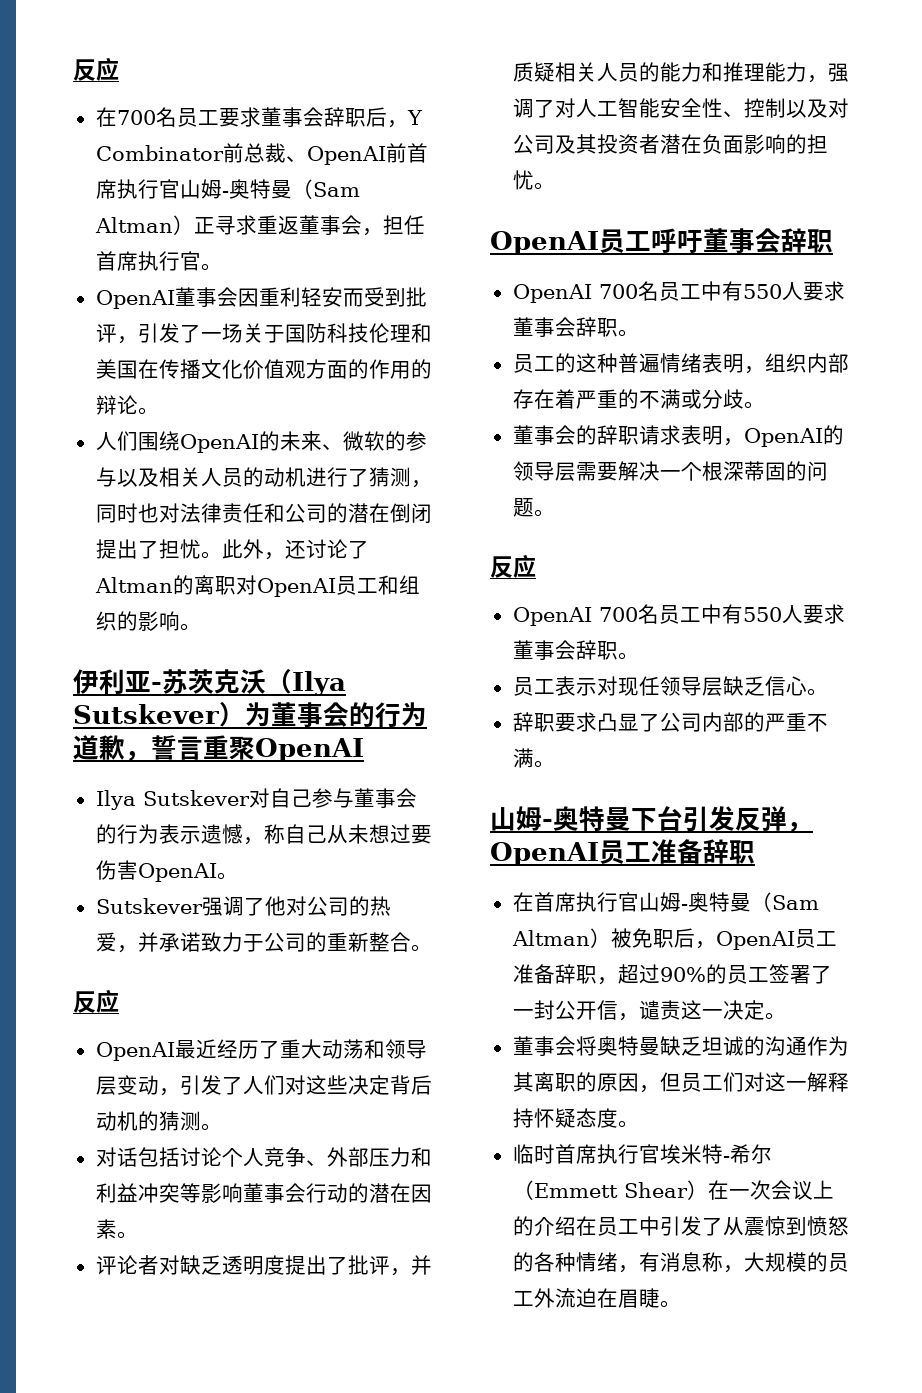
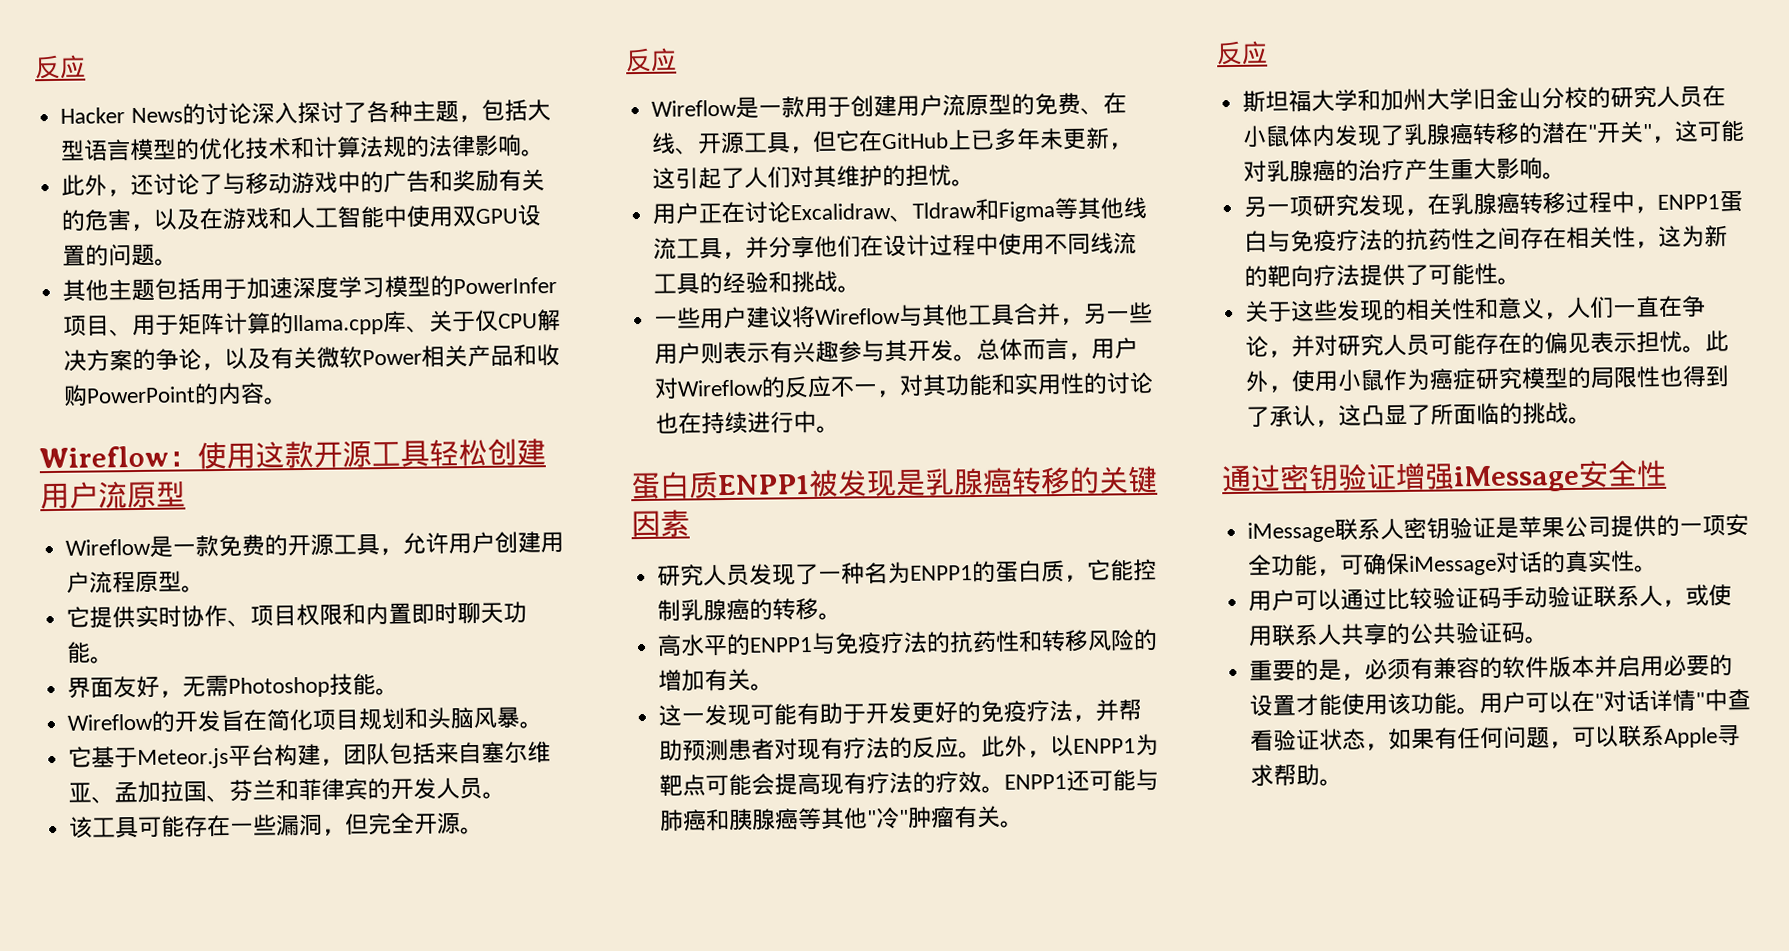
[73,57,119,81] [95,107,423,128] [95,143,428,165] [95,179,360,199] [94,215,425,236] [95,251,222,271] [95,287,427,309] [95,323,432,344] [95,359,432,379] [95,395,159,415] [95,431,427,453] [95,467,432,488] [95,503,432,524] [95,539,369,560] [94,575,420,597] [95,611,201,631] [73,669,346,696] [73,702,427,728] [73,735,364,762] [95,788,417,810] [95,824,432,845] [95,860,238,882] [95,896,391,916] [95,932,432,953] [73,989,119,1013] [95,1039,427,1061] [95,1075,432,1096] [95,1111,222,1131] [95,1147,432,1167] [95,1183,432,1203] [95,1219,138,1239] [95,1255,432,1276] [512,62,849,83] [512,98,849,118] [512,134,828,154] [512,170,555,190] [490,228,833,255] [512,281,845,303] [512,317,639,337] [512,353,849,374] [512,389,765,409] [512,425,844,447] [512,461,828,481] [512,498,555,517] [490,554,536,578] [512,604,845,626] [512,640,639,660] [512,676,828,696] [512,712,828,732] [512,748,555,768] [490,806,813,832] [490,839,755,866] [512,892,819,912] [511,928,837,950] [512,964,832,985] [512,1000,786,1021] [512,1036,849,1056] [512,1072,849,1093] [512,1108,639,1128] [512,1144,772,1164] [512,1180,834,1200] [512,1216,849,1236] [512,1252,849,1273] [512,1288,660,1308] 反应 // 在700名员工要求董事会辞职后，Y Combinator前总裁、OpenAI前首席执行官山姆-奥特曼（Sam Altman）正寻求重返董事会，担任首席执行官。 // OpenAI董事会因重利轻安而受到批评，引发了一场关于国防科技伦理和美国在传播文化价值观方面的作用的辩论。 // 人们围绕OpenAI的未来、微软的参与以及相关人员的动机进行了猜测，同时也对法律责任和公司的潜在倒闭提出了担忧。此外，还讨论了Altman的离职对OpenAI员工和组织的影响。 // 伊利亚-苏茨克沃（Ilya Sutskever）为董事会的行为道歉，誓言重聚OpenAI // Ilya Sutskever对自己参与董事会的行为表示遗憾，称自己从未想过要伤害OpenAI。 // Sutskever强调了他对公司的热爱，并承诺致力于公司的重新整合。 // 反应 // OpenAI最近经历了重大动荡和领导层变动，引发了人们对这些决定背后动机的猜测。 // 对话包括讨论个人竞争、外部压力和利益冲突等影响董事会行动的潜在因素。 // 评论者对缺乏透明度提出了批评，并质疑相关人员的能力和推理能力，强调了对人工智能安全性、控制以及对公司及其投资者潜在负面影响的担忧。 // OpenAI员工呼吁董事会辞职 // OpenAI 700名员工中有550人要求董事会辞职。 // 员工的这种普遍情绪表明，组织内部存在着严重的不满或分歧。 // 董事会的辞职请求表明，OpenAI的领导层需要解决一个根深蒂固的问题。 // 反应 // OpenAI 700名员工中有550人要求董事会辞职。 // 员工表示对现任领导层缺乏信心。 // 辞职要求凸显了公司内部的严重不满。 // 山姆-奥特曼下台引发反弹，OpenAI员工准备辞职 // 在首席执行官山姆-奥特曼（Sam Altman）被免职后，OpenAI员工准备辞职，超过90%的员工签署了一封公开信，谴责这一决定。 // 董事会将奥特曼缺乏坦诚的沟通作为其离职的原因，但员工们对这一解释持怀疑态度。 // 临时首席执行官埃米特-希尔（Emmett Shear）在一次会议上的介绍在员工中引发了从震惊到愤怒的各种情绪，有消息称，大规模的员工外流迫在眉睫 -> [34,54,86,80] [60,99,551,126] [60,134,546,162] [61,169,546,197] [61,204,543,232] [62,243,179,267] [62,275,558,302] [63,308,562,337] [63,343,561,372] [63,382,289,407] [39,438,546,470] [40,481,186,510] [65,531,565,558] [66,570,206,594] [66,601,528,629] [66,641,115,664] [67,673,400,699] [67,706,544,733] [68,741,552,770] [68,776,507,804] [68,812,485,839] [625,47,677,73] [651,92,1128,119] [651,127,1134,155] [652,164,976,190] [652,196,1148,225] [653,232,1138,260] [653,270,862,295] [654,301,1154,330] [654,337,1139,365] [654,371,1155,399] [655,410,841,435] [630,465,1158,500] [631,509,690,538] [657,558,1158,587] [657,597,843,622] [657,628,1159,657] [658,668,775,692] [658,699,1143,727] [659,733,1160,762] [659,768,1160,797] [659,805,1025,832] [1216,40,1268,66] [1242,85,1727,113] [1242,119,1746,148] [1243,157,1567,183] [1243,190,1744,218] [1244,225,1729,253] [1244,262,1522,288] [1244,295,1707,323] [1245,330,1730,358] [1245,365,1731,393] [1246,401,1593,428] [1221,459,1667,493] [1247,513,1750,543] [1247,550,1659,577] [1248,584,1733,612] [1248,621,1550,647] [1249,654,1734,682] [1249,688,1752,717] [1250,724,1742,752] [1250,763,1321,787] 反应 // Hacker News的讨论深入探讨了各种主题，包括大型语言模型的优化技术和计算法规的法律影响。 // 此外，还讨论了与移动游戏中的广告和奖励有关的危害，以及在游戏和人工智能中使用双GPU设置的问题。 // 其他主题包括用于加速深度学习模型的PowerInfer项目、用于矩阵计算的llama.cpp库、关于仅CPU解决方案的争论，以及有关微软Power相关产品和收购PowerPoint的内容。 // Wireflow：使用这款开源工具轻松创建用户流原型 // Wireflow是一款免费的开源工具，允许用户创建用户流程原型。 // 它提供实时协作、项目权限和内置即时聊天功能。 // 界面友好，无需Photoshop技能。 // Wireflow的开发旨在简化项目规划和头脑风暴。 // 它基于Meteor.js平台构建，团队包括来自塞尔维亚、孟加拉国、芬兰和菲律宾的开发人员。 // 该工具可能存在一些漏洞，但完全开源。 // 反应 // Wireflow是一款用于创建用户流原型的免费、在线、开源工具，但它在GitHub上已多年未更新，这引起了人们对其维护的担忧。 // 用户正在讨论Excalidraw、Tldraw和Figma等其他线流工具，并分享他们在设计过程中使用不同线流工具的经验和挑战。 // 一些用户建议将Wireflow与其他工具合并，另一些用户则表示有兴趣参与其开发。总体而言，用户对Wireflow的反应不一，对其功能和实用性的讨论也在持续进行中。 // 蛋白质ENPP1被发现是乳腺癌转移的关键因素 // 研究人员发现了一种名为ENPP1的蛋白质，它能控制乳腺癌的转移。 // 高水平的ENPP1与免疫疗法的抗药性和转移风险的增加有关。 // 这一发现可能有助于开发更好的免疫疗法，并帮助预测患者对现有疗法的反应。此外，以ENPP1为靶点可能会提高现有疗法的疗效。ENPP1还可能与肺癌和胰腺癌等其他"冷"肿瘤有关。 // 反应 // 斯坦福大学和加州大学旧金山分校的研究人员在小鼠体内发现了乳腺癌转移的潜在"开关"，这可能对乳腺癌的治疗产生重大影响。 // 另一项研究发现，在乳腺癌转移过程中，ENPP1蛋白与免疫疗法的抗药性之间存在相关性，这为新的靶向疗法提供了可能性。 // 关于这些发现的相关性和意义，人们一直在争论，并对研究人员可能存在的偏见表示担忧。此外，使用小鼠作为癌症研究模型的局限性也得到了承认，这凸显了所面临的挑战。 // 通过密钥验证增强iMessage安全性 // iMessage联系人密钥验证是苹果公司提供的一项安全功能，可确保iMessage对话的真实性。 // 用户可以通过比较验证码手动验证联系人，或使用联系人共享的公共验证码。 // 重要的是，必须有兼容的软件版本并启用必要的设置才能使用该功能。用户可以在"对话详情"中查看验证状态，如果有任何问题，可以联系Apple寻求帮助

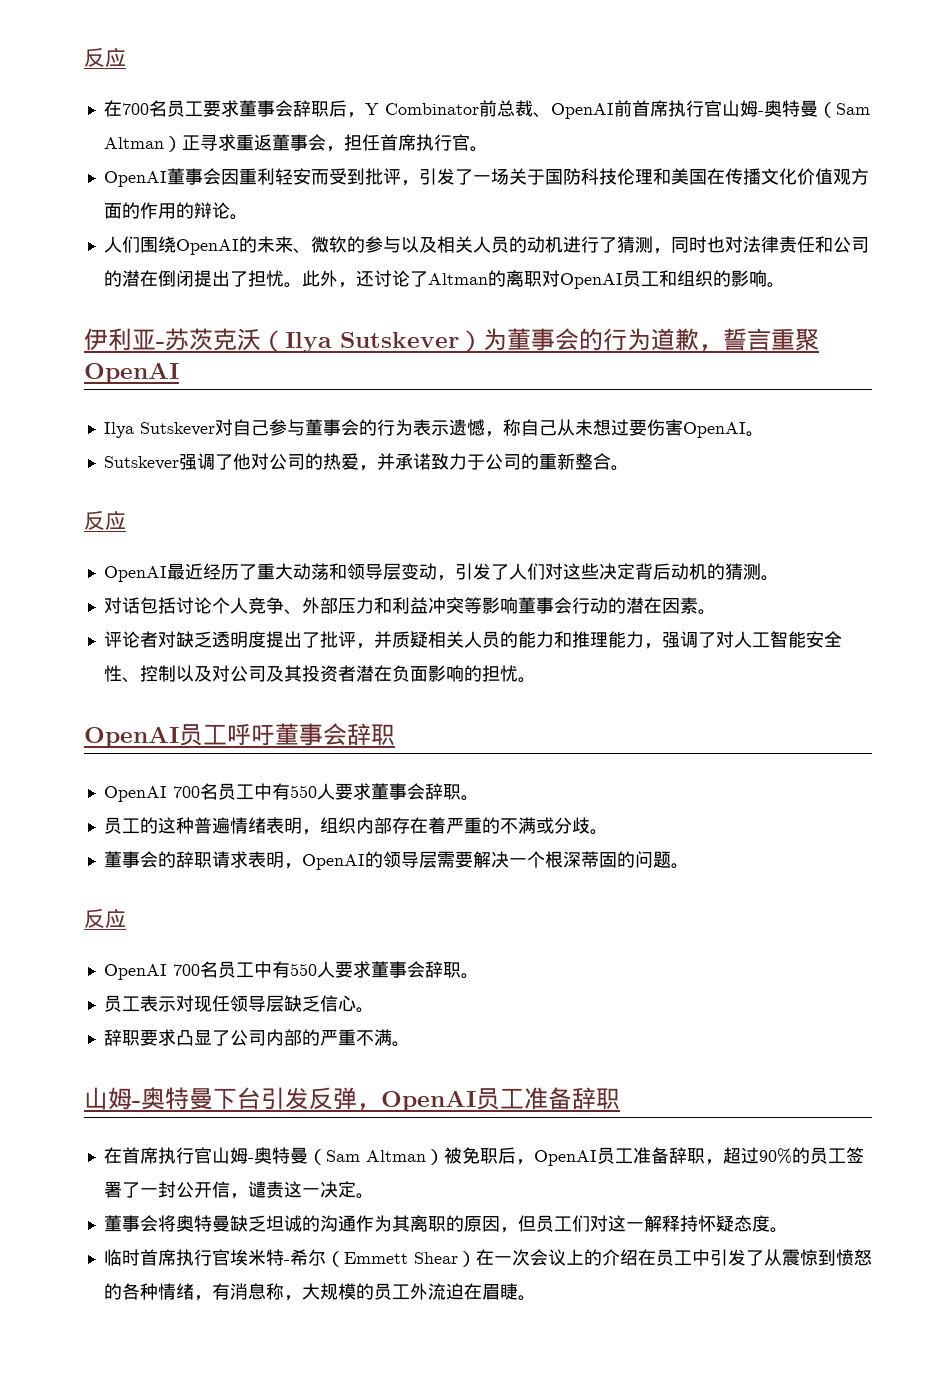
[34,54,86,80] [60,99,551,126] [60,134,546,162] 反应 // Hacker News的讨论深入探讨了各种主题，包括大型语言模型的优化技术和计算法规的法律影响。 // -> [84,47,126,67] [103,100,870,119] [103,134,488,152] [103,168,869,187] [103,202,248,220] [103,236,869,255] [103,270,302,288] 反应 // 在700名员工要求董事会辞职后，Y Combinator前总裁、OpenAI前首席执行官山姆-奥特曼（Sam Altman）正寻求重返董事会，担任首席执行官。 // OpenAI董事会因重利轻安而受到批评，引发了一场关于国防科技伦理和美国在传播文化价值观方面的作用的辩论。 // 人们围绕OpenAI的未来、微软的参与以及相关人员的动机进行了猜测，同时也对法律责任和公司的潜在倒闭提出了担忧。
[222,169,546,195] [61,204,543,232] [62,243,179,267] [62,275,558,302] [63,308,562,337] [63,343,561,372] [63,382,289,407] [39,438,546,470] [40,481,186,510] [65,531,565,558] [66,570,206,594] [66,601,528,629] [66,641,115,664] [67,673,400,699] [67,706,544,733] [68,741,552,770] [68,776,507,804] [68,812,485,839] [625,47,677,73] [651,92,1128,119] [651,127,1134,155] [652,164,976,190] [652,196,1148,225] [653,232,1138,260] [653,270,862,295] [654,301,1154,330] [654,337,1139,365] [654,371,1155,399] [655,410,841,435] [630,465,1158,500] [631,509,690,538] [657,558,1158,587] [657,597,843,622] [657,628,1159,657] [658,668,775,692] [658,699,1143,727] [659,733,1160,762] [659,768,1160,797] [659,805,1025,832] [1216,40,1268,66] [1242,85,1727,113] [1242,119,1746,148] [1243,157,1567,183] [1243,190,1744,218] [1244,225,1729,253] [1244,262,1522,288] [1244,295,1707,323] [1245,330,1730,358] [1245,365,1731,393] [1246,401,1593,428] [1221,459,1667,493] [1247,513,1750,543] [1247,550,1659,577] [1248,584,1733,612] [1248,621,1550,647] [1249,654,1734,682] [1249,688,1752,717] [1250,724,1742,752] [1250,763,1321,787] 与移动游戏中的广告和奖励有关的危害，以及在游戏和人工智能中使用双GPU设置的问题。 // 其他主题包括用于加速深度学习模型的PowerInfer项目、用于矩阵计算的llama.cpp库、关于仅CPU解决方案的争论，以及有关微软Power相关产品和收购PowerPoint的内容。 // Wireflow：使用这款开源工具轻松创建用户流原型 // Wireflow是一款免费的开源工具，允许用户创建用户流程原型。 // 它提供实时协作、项目权限和内置即时聊天功能。 // 界面友好，无需Photoshop技能。 // Wireflow的开发旨在简化项目规划和头脑风暴。 // 它基于Meteor.js平台构建，团队包括来自塞尔维亚、孟加拉国、芬兰和菲律宾的开发人员。 // 该工具可能存在一些漏洞，但完全开源。 // 反应 // Wireflow是一款用于创建用户流原型的免费、在线、开源工具，但它在GitHub上已多年未更新，这引起了人们对其维护的担忧。 // 用户正在讨论Excalidraw、Tldraw和Figma等其他线流工具，并分享他们在设计过程中使用不同线流工具的经验和挑战。 // 一些用户建议将Wireflow与其他工具合并，另一些用户则表示有兴趣参与其开发。总体而言，用户对Wireflow的反应不一，对其功能和实用性的讨论也在持续进行中。 // 蛋白质ENPP1被发现是乳腺癌转移的关键因素 // 研究人员发现了一种名为ENPP1的蛋白质，它能控制乳腺癌的转移。 // 高水平的ENPP1与免疫疗法的抗药性和转移风险的增加有关。 // 这一发现可能有助于开发更好的免疫疗法，并帮助预测患者对现有疗法的反应。此外，以ENPP1为靶点可能会提高现有疗法的疗效。ENPP1还可能与肺癌和胰腺癌等其他"冷"肿瘤有关。 // 反应 // 斯坦福大学和加州大学旧金山分校的研究人员在小鼠体内发现了乳腺癌转移的潜在"开关"，这可能对乳腺癌的治疗产生重大影响。 // 另一项研究发现，在乳腺癌转移过程中，ENPP1蛋白与免疫疗法的抗药性之间存在相关性，这为新的靶向疗法提供了可能性。 // 关于这些发现的相关性和意义，人们一直在争论，并对研究人员可能存在的偏见表示担忧。此外，使用小鼠作为癌症研究模型的局限性也得到了承认，这凸显了所面临的挑战。 // 通过密钥验证增强iMessage安全性 // iMessage联系人密钥验证是苹果公司提供的一项安全功能，可确保iMessage对话的真实性。 // 用户可以通过比较验证码手动验证联系人，或使用联系人共享的公共验证码。 // 重要的是，必须有兼容的软件版本并启用必要的设置才能使用该功能。用户可以在"对话详情"中查看验证状态，如果有任何问题，可以联系Apple寻求帮助 -> [427,270,785,289] [84,328,819,353] [84,362,179,384] [103,419,764,438] [103,453,629,471] [84,510,126,530] [103,563,779,582] [103,597,716,615] [103,631,842,649] [103,665,536,683] [84,723,395,748] [103,783,479,802] [103,817,608,835] [103,851,689,870] [84,908,126,928] [103,961,479,980] [103,995,374,1013] [103,1029,410,1047] [84,1087,620,1112] [103,1147,864,1166] [103,1181,374,1199] [103,1215,788,1233] [103,1249,872,1267] [103,1283,518,1301] Altman的离职对OpenAI员工和组织的影响。 // 伊利亚-苏茨克沃（Ilya Sutskever）为董事会的行为道歉，誓言重聚OpenAI // Ilya Sutskever对自己参与董事会的行为表示遗憾，称自己从未想过要伤害OpenAI。 // Sutskever强调了他对公司的热爱，并承诺致力于公司的重新整合。 // 反应 // OpenAI最近经历了重大动荡和领导层变动，引发了人们对这些决定背后动机的猜测。 // 对话包括讨论个人竞争、外部压力和利益冲突等影响董事会行动的潜在因素。 // 评论者对缺乏透明度提出了批评，并质疑相关人员的能力和推理能力，强调了对人工智能安全性、控制以及对公司及其投资者潜在负面影响的担忧。 // OpenAI员工呼吁董事会辞职 // OpenAI 700名员工中有550人要求董事会辞职。 // 员工的这种普遍情绪表明，组织内部存在着严重的不满或分歧。 // 董事会的辞职请求表明，OpenAI的领导层需要解决一个根深蒂固的问题。 // 反应 // OpenAI 700名员工中有550人要求董事会辞职。 // 员工表示对现任领导层缺乏信心。 // 辞职要求凸显了公司内部的严重不满。 // 山姆-奥特曼下台引发反弹，OpenAI员工准备辞职 // 在首席执行官山姆-奥特曼（Sam Altman）被免职后，OpenAI员工准备辞职，超过90%的员工签署了一封公开信，谴责这一决定。 // 董事会将奥特曼缺乏坦诚的沟通作为其离职的原因，但员工们对这一解释持怀疑态度。 // 临时首席执行官埃米特-希尔（Emmett Shear）在一次会议上的介绍在员工中引发了从震惊到愤怒的各种情绪，有消息称，大规模的员工外流迫在眉睫

